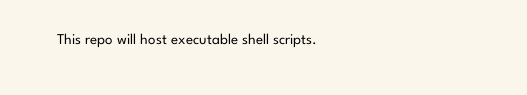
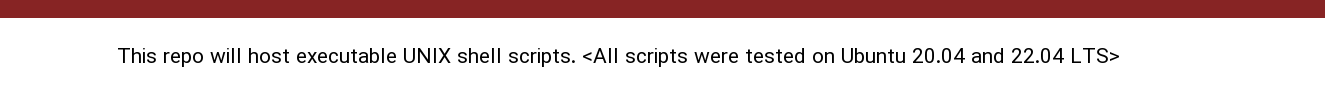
(239, 39) none -> [402,48,451,63] UNIX
(318, 41) none -> [581,48,1120,67] <All scripts were tested on Ubuntu 20.04 and 22.04 LTS>

